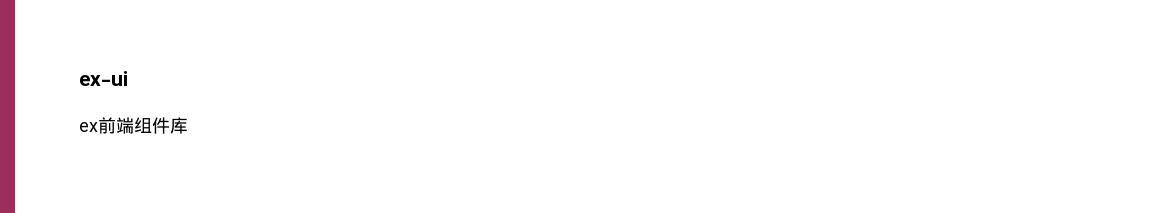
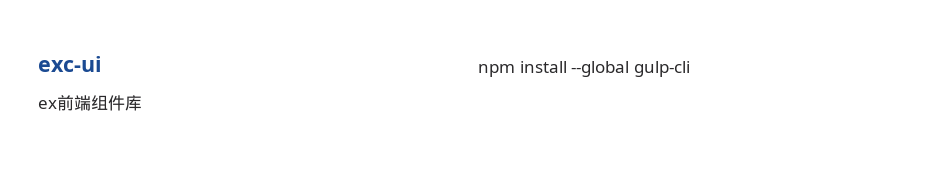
[79,71,128,86] ex-ui -> [38,56,102,72] exc-ui
(188, 125) none -> [478,61,690,77] // npm install --global gulp-cli

